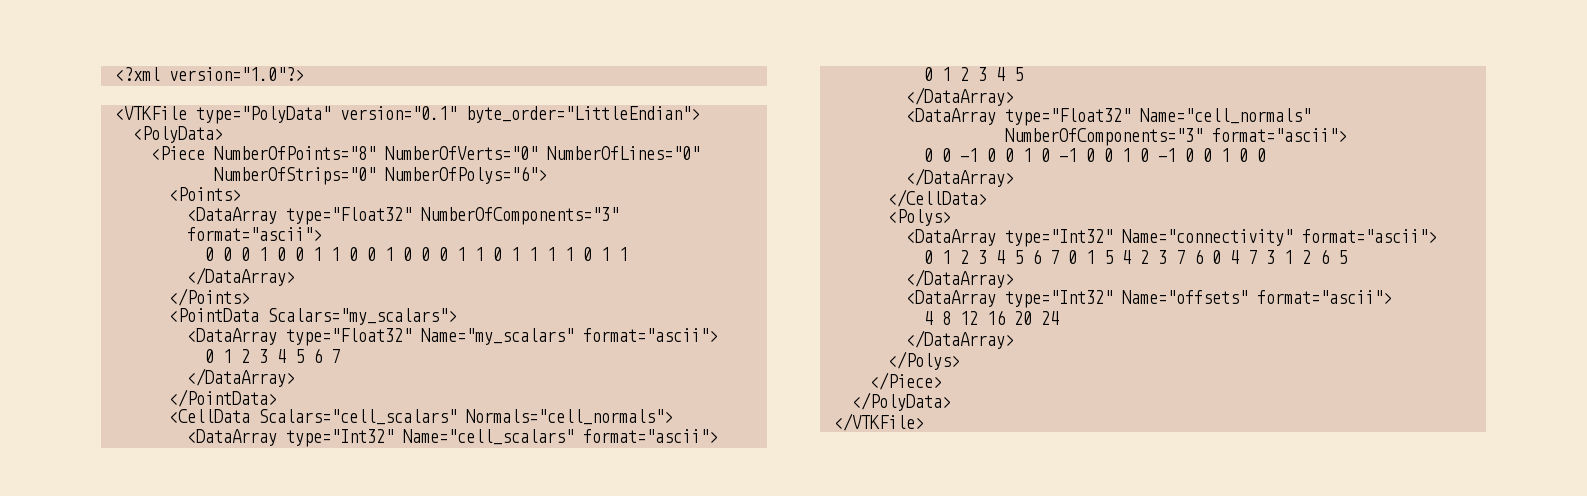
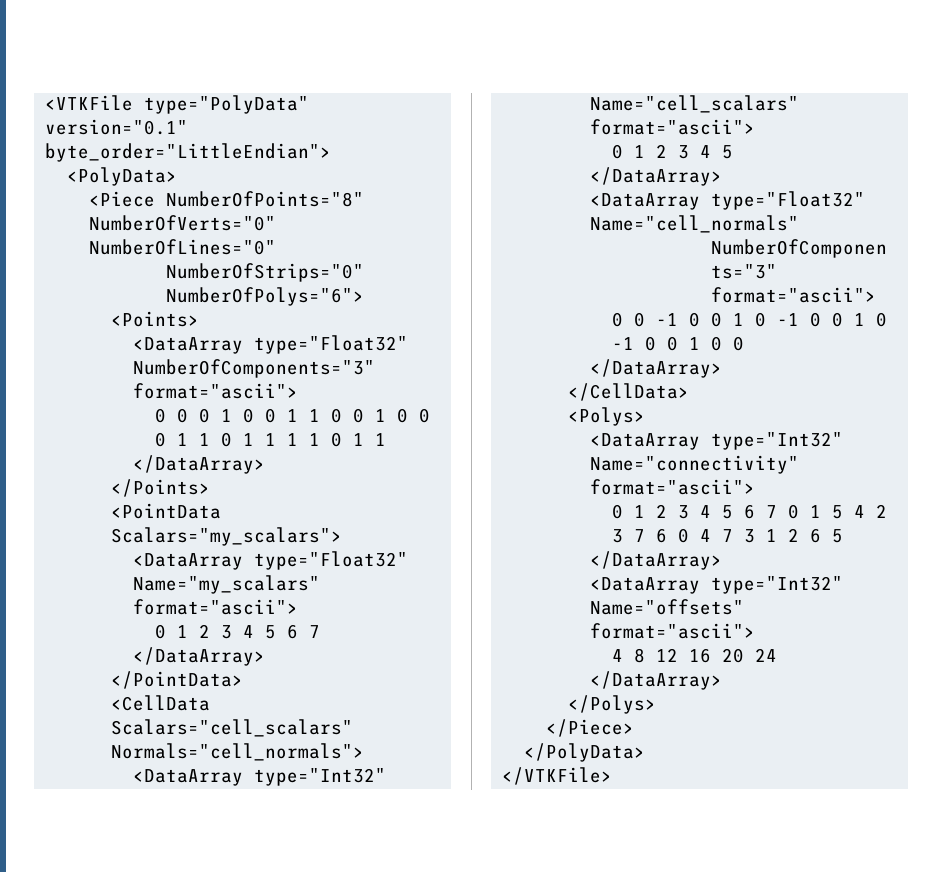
[114,67,304,81] <?xml version="1.0"?> // -> (45, 103) none

